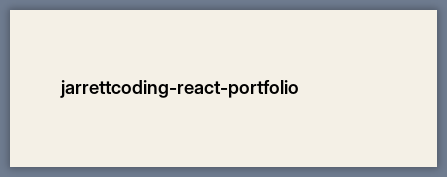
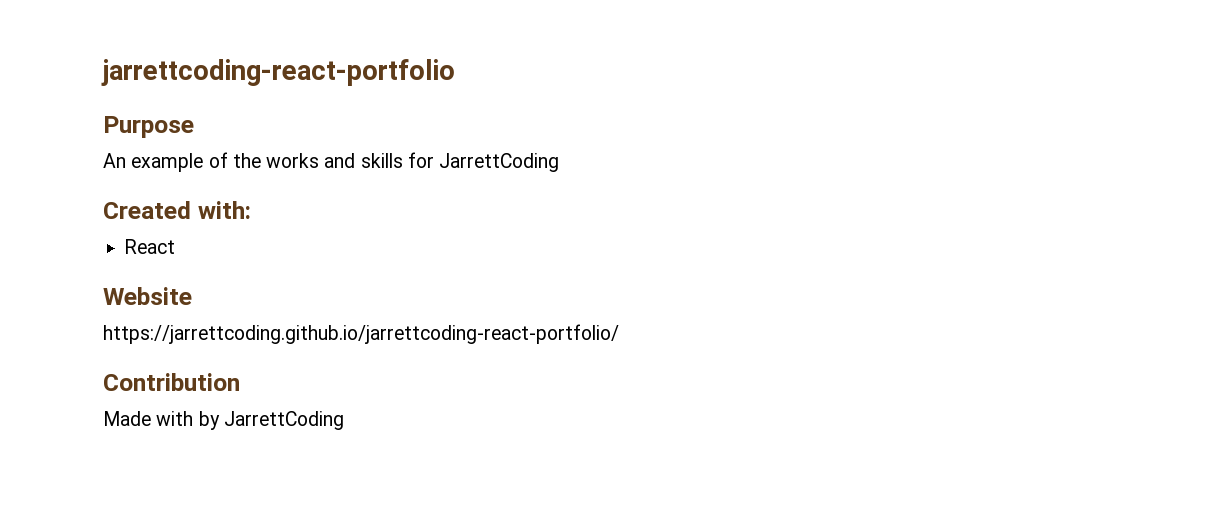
(299, 89) none -> [103,116,194,138] [103,152,560,172] [103,201,251,219] [124,239,176,254] [103,287,192,305] [103,324,619,344] [103,373,240,391] [103,411,344,430] // Purpose // An example of the works and skills for JarrettCoding // Created with: // React // Website // https://jarrettcoding.github.io/jarrettcoding-react-portfolio/ // Contribution // Made with by JarrettCoding

